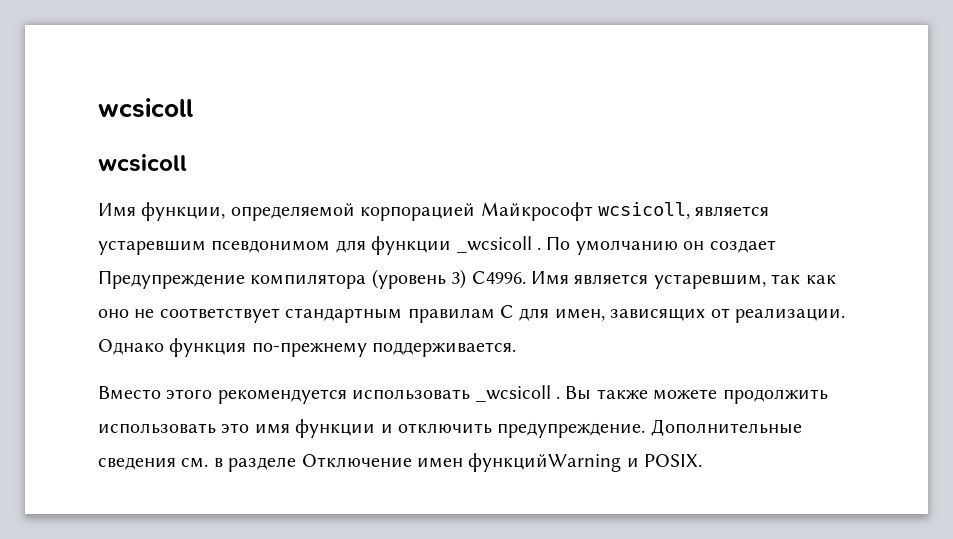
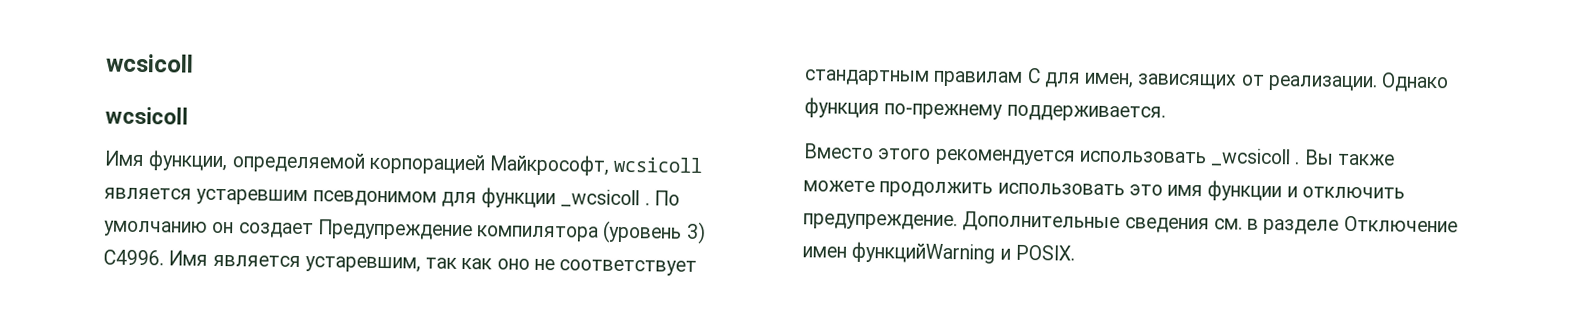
[480,202,690,221] Майкрософт wcsicoll, -> [489,154,704,176] Майкрософт, wcsicoll

